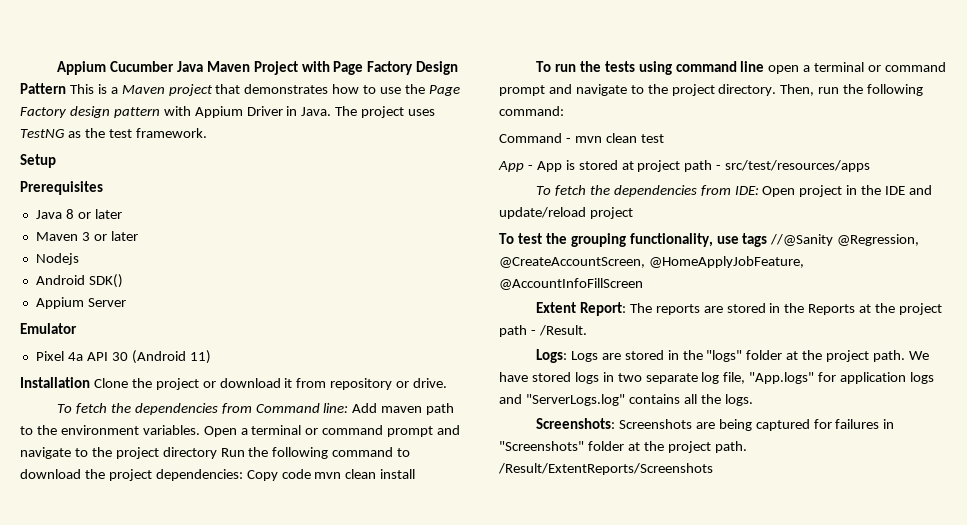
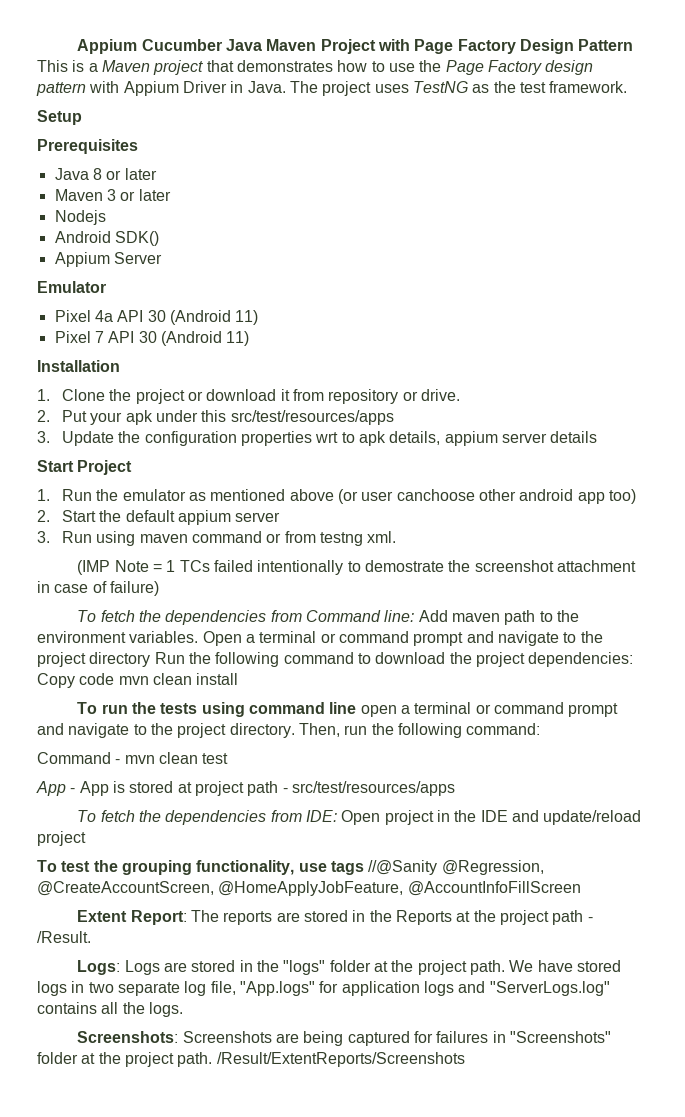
(211, 357) none -> [54,331,250,346] // Pixel 7 API 30 (Android 11)
(90, 382) none -> [37,389,50,401] // 1.
(448, 383) none -> [37,410,394,425] [37,431,598,446] [37,460,133,475] [37,489,636,504] [37,510,281,525] [37,531,397,546] [77,560,636,575] [37,581,159,596] // 2. Put your apk under this src/test/resources/apps // 3. Update the configuration properties wrt to apk details, appium server details // Start Project // 1. Run the emulator as mentioned above (or user canchoose other android app too) // 2. Start the default appium server // 3. Run using maven command or from testng xml. // (IMP Note = 1 TCs failed intentionally to demostrate the screenshot attachment in case of failure)

